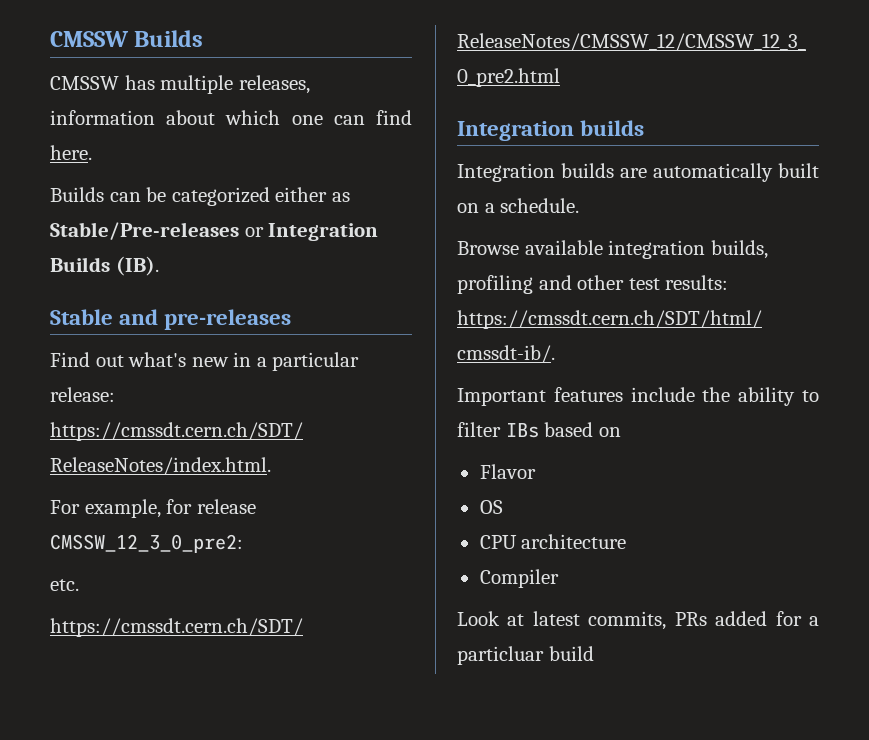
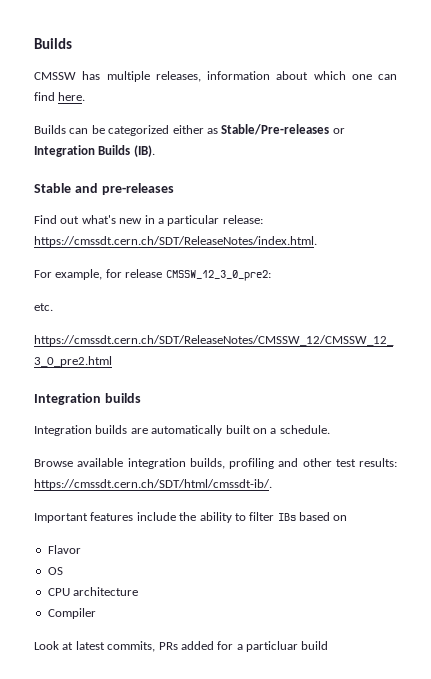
[50,31,129,47] CMSSW -> (34, 43) none

